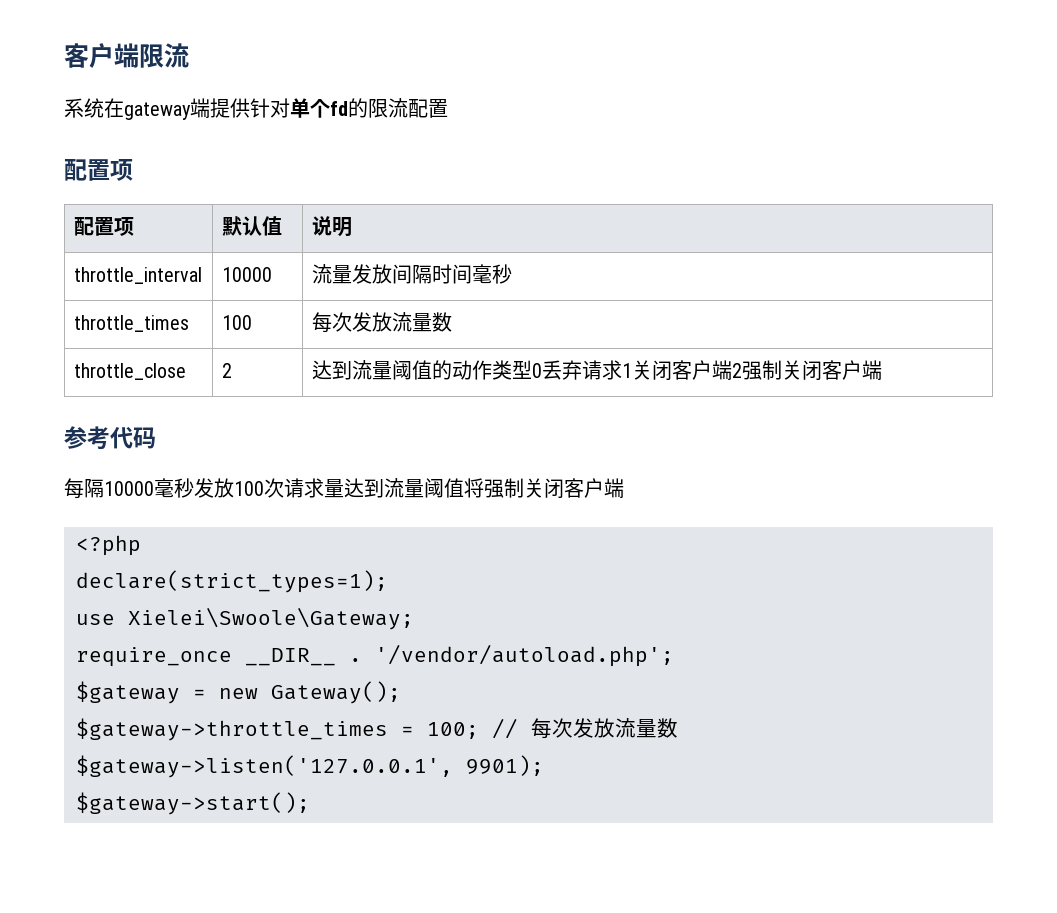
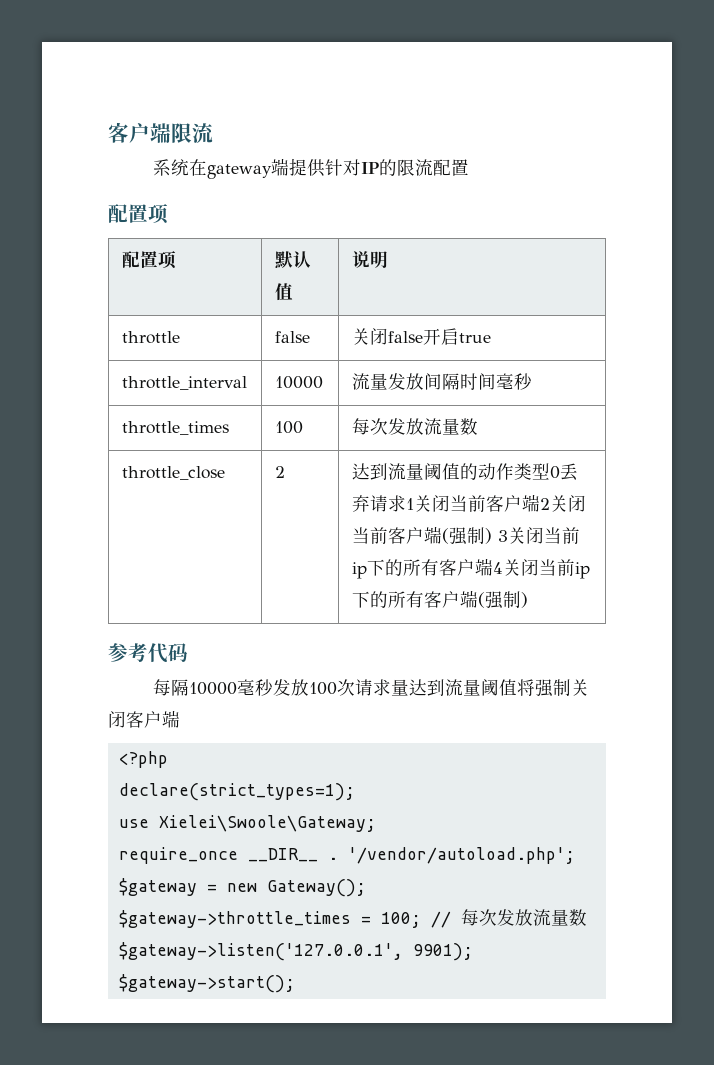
[290,98,348,118] 单个fd -> [361,162,380,174] IP
(352, 227) none -> [121,331,180,344] [274,331,310,343] [351,328,491,345] // throttle | false | 关闭false开启true
(672, 370) none -> [449,495,486,512] 当前
[741,360,882,381] 强制关闭客户端 -> [549,495,586,512] [351,526,580,545] [351,558,590,579] [351,590,528,609] 关闭当前客户端(强制) 3关闭当前ip下的所有客户端4关闭当前ip下的所有客户端(强制)

